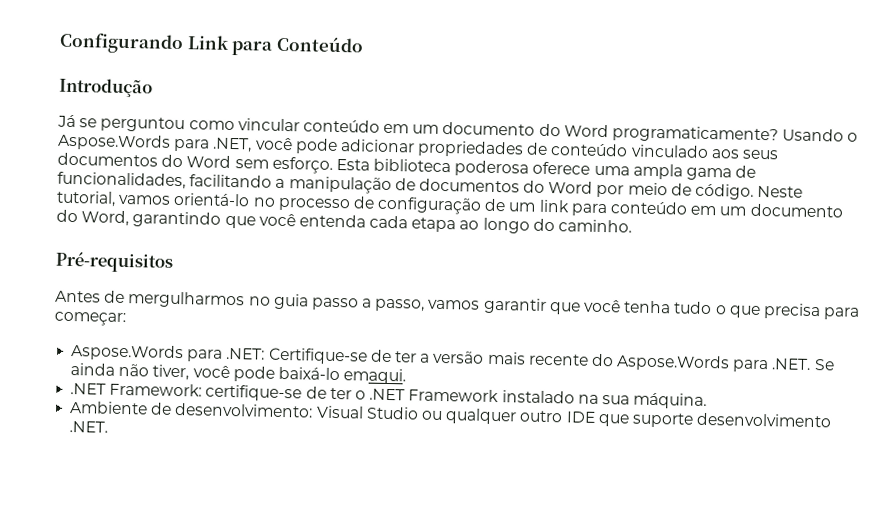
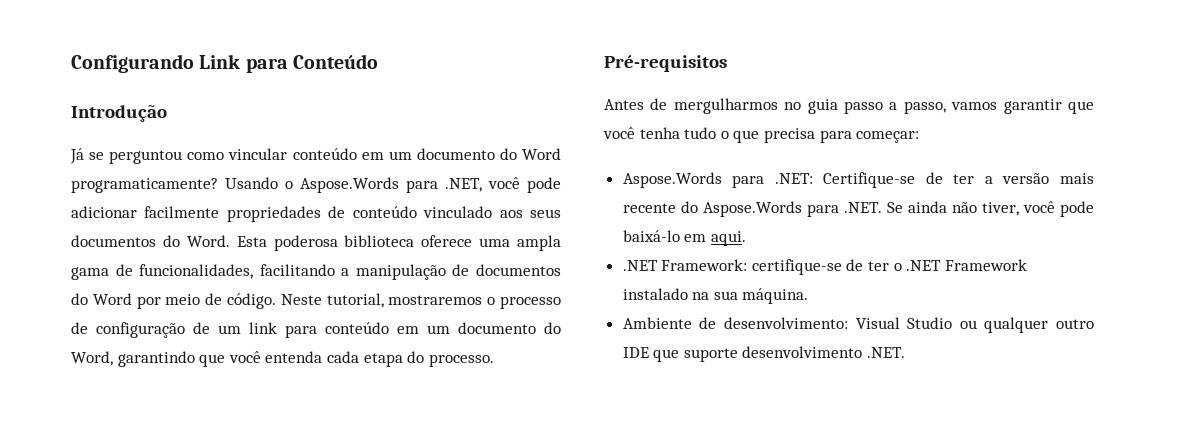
(415, 146) none -> [144,206,220,218] facilmente
[186,155,530,177] Word sem esforço. Esta biblioteca poderosa -> [186,235,415,251] Word. Esta poderosa biblioteca
[118,192,276,207] vamos orientá-lo no -> [388,295,496,305] mostraremos o
[459,217,633,234] ao longo do caminho. -> [407,351,494,367] do processo.
[343,368,407,385] emaqui. -> [684,231,746,246] em aqui.

